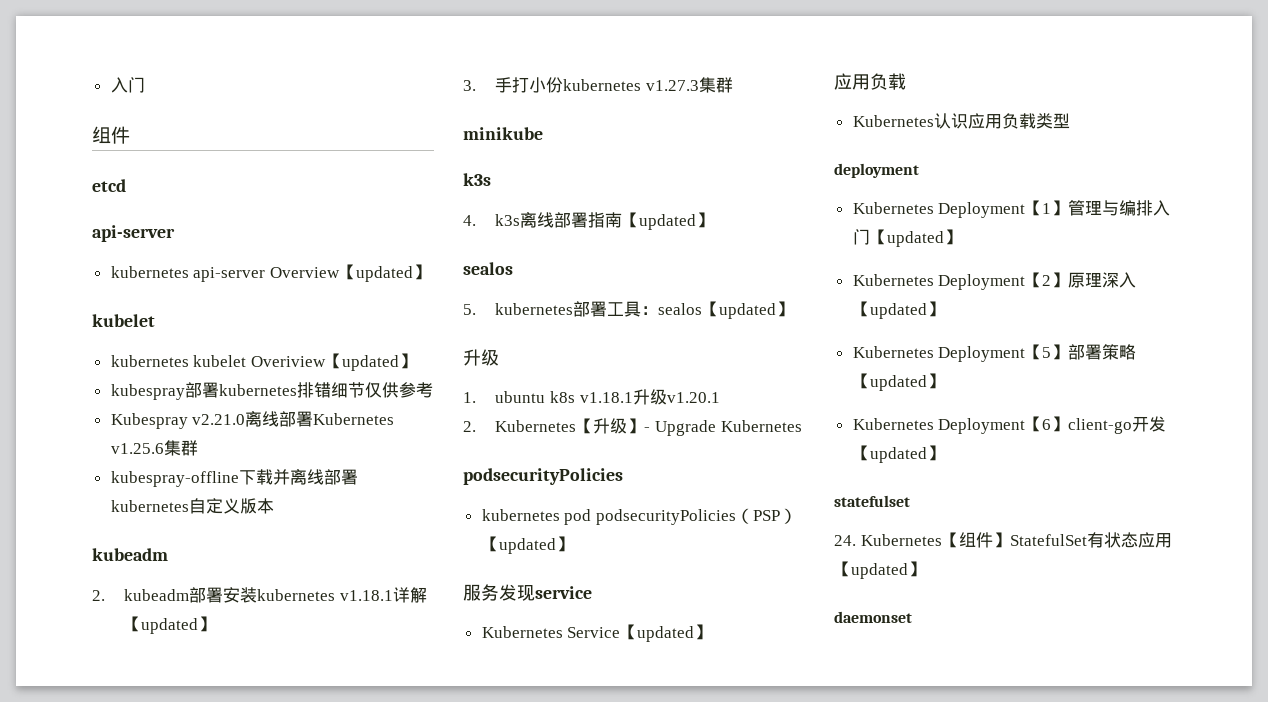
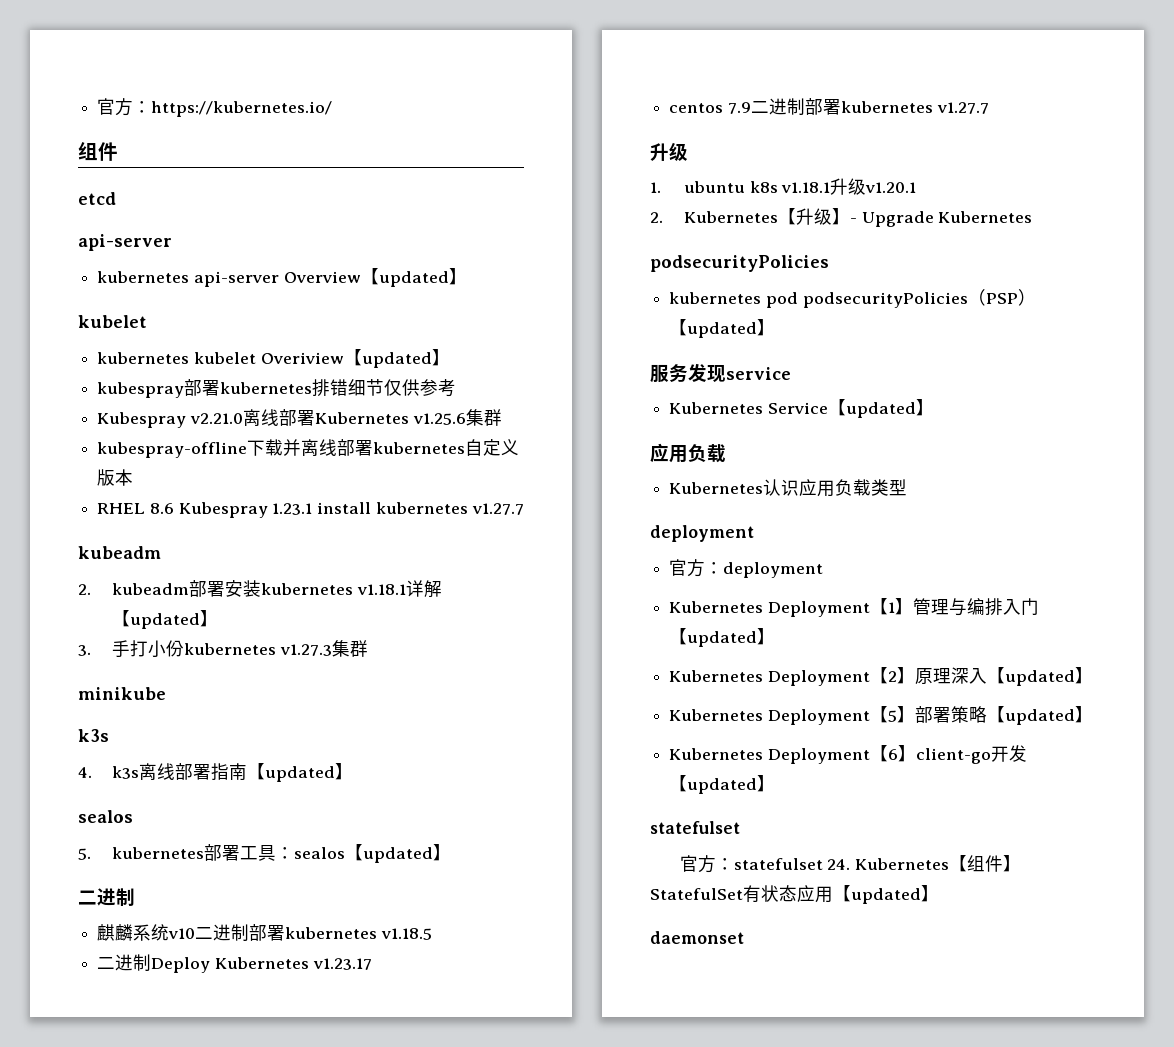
[110,77,145,93] 入门 -> [97,98,333,117] 官方：https://kubernetes.io/
(274, 506) none -> [97,502,524,518] // RHEL 8.6 Kubespray 1.23.1 install kubernetes v1.27.7
(794, 309) none -> [78,888,135,906] [97,924,432,941] [97,954,372,973] [669,98,989,115] // 二进制 // 麒麟系统v10二进制部署kubernetes v1.18.5 // 二进制Deploy Kubernetes v1.23.17 // centos 7.9二进制部署kubernetes v1.27.7
(919, 170) none -> [669,559,824,578] // 官方：deployment
(910, 501) none -> [679,855,823,873] 官方：statefulset

